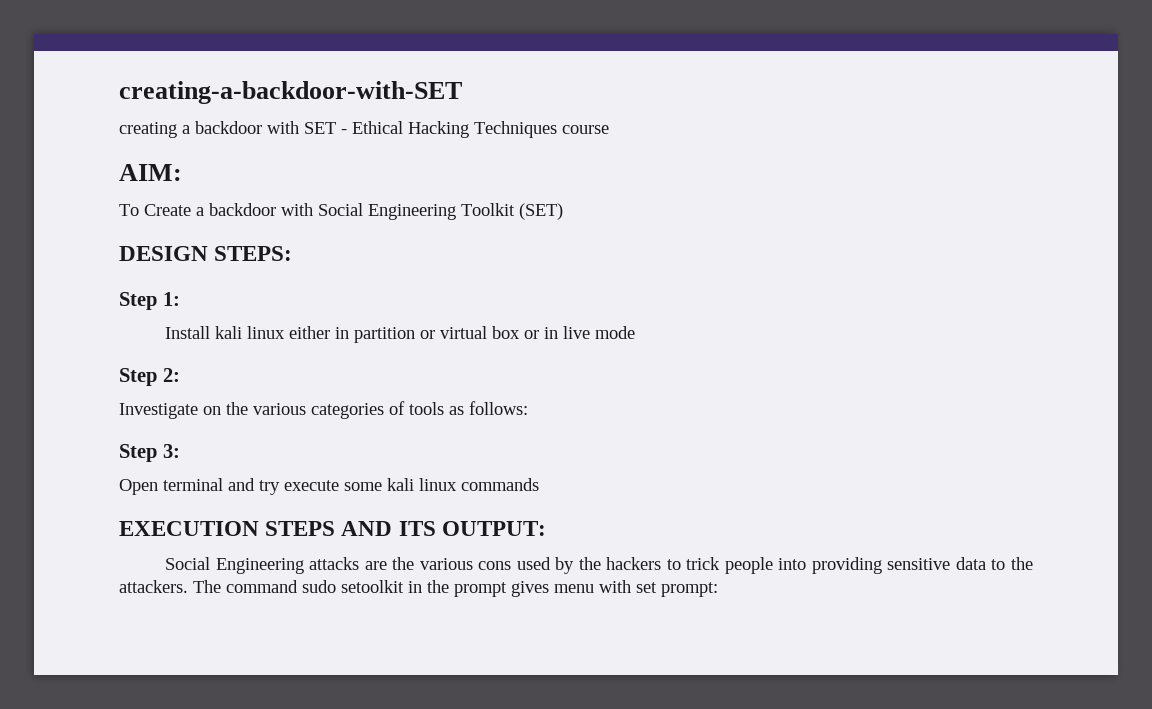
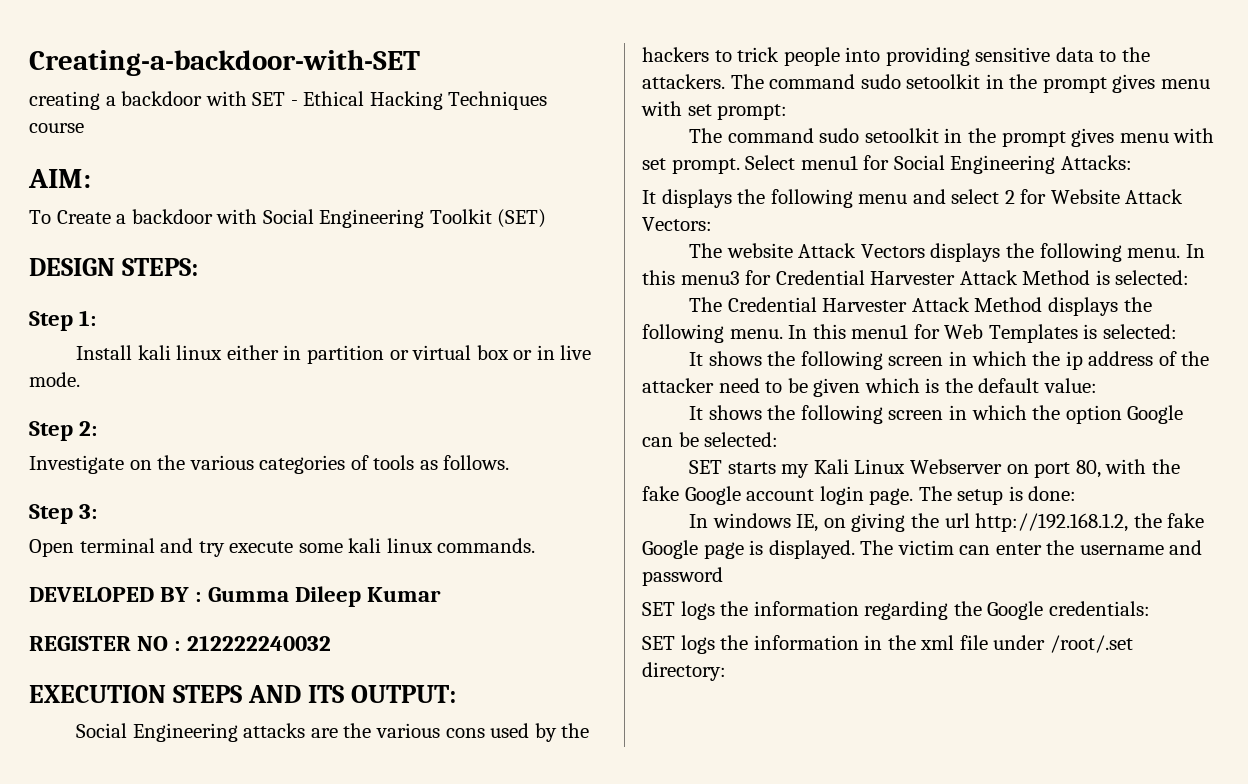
[119,81,462,104] creating-a-backdoor-with-SET -> [29,49,420,76] Creating-a-backdoor-with-SET
[594,326,635,339] mode -> [29,372,80,387] mode.
[469,401,528,415] follows: -> [443,455,510,470] follows.
[461,478,539,491] commands -> [437,538,536,553] [29,586,442,607] [29,635,331,651] commands. // DEVELOPED BY : Gumma Dileep Kumar // REGISTER NO : 212222240032
(718, 589) none -> [689,128,1215,147] [642,155,1132,174] [642,189,1184,208] [642,217,712,231] [689,243,1205,262] [642,270,1190,285] [689,297,1152,316] [642,324,1177,343] [689,351,1210,370] [642,378,1097,397] [689,405,1184,424] [642,432,779,447] [689,459,1180,478] [642,486,1077,505] [689,513,1205,532] [642,540,1203,559] [642,567,723,586] [642,601,1150,620] [642,635,1133,654] [642,662,726,681] // The command sudo setoolkit in the prompt gives menu with set prompt. Select menu1 for Social Engineering Attacks: // It displays the following menu and select 2 for Website Attack Vectors: // The website Attack Vectors displays the following menu. In this menu3 for Credential Harvester Attack Method is selected: // The Credential Harvester Attack Method displays the following menu. In this menu1 for Web Templates is selected: // It shows the following screen in which the ip address of the attacker need to be given which is the default value: // It shows the following screen in which the option Google can be selected: // SET starts my Kali Linux Webserver on port 80, with the fake Google account login page. The setup is done: // In windows IE, on giving the url http://192.168.1.2, the fake Google page is displayed. The victim can enter the username and password // SET logs the information regarding the Google credentials: // SET logs the information in the xml file under /root/.set directory:

